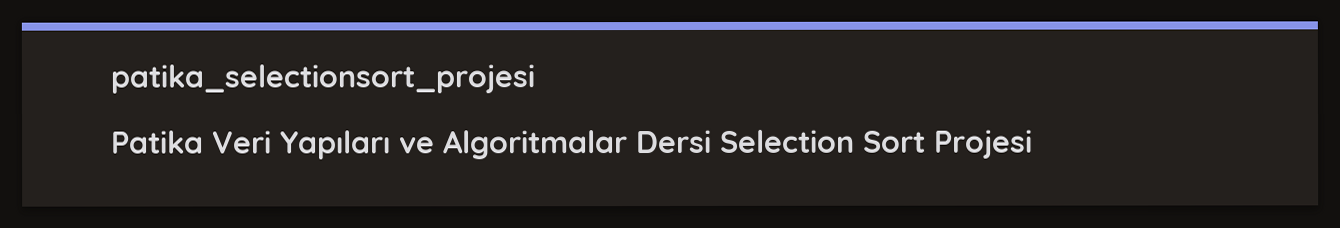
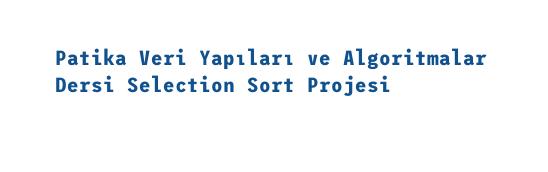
[110,64,535,94] patika_selectionsort_projesi // -> (55, 57) none

